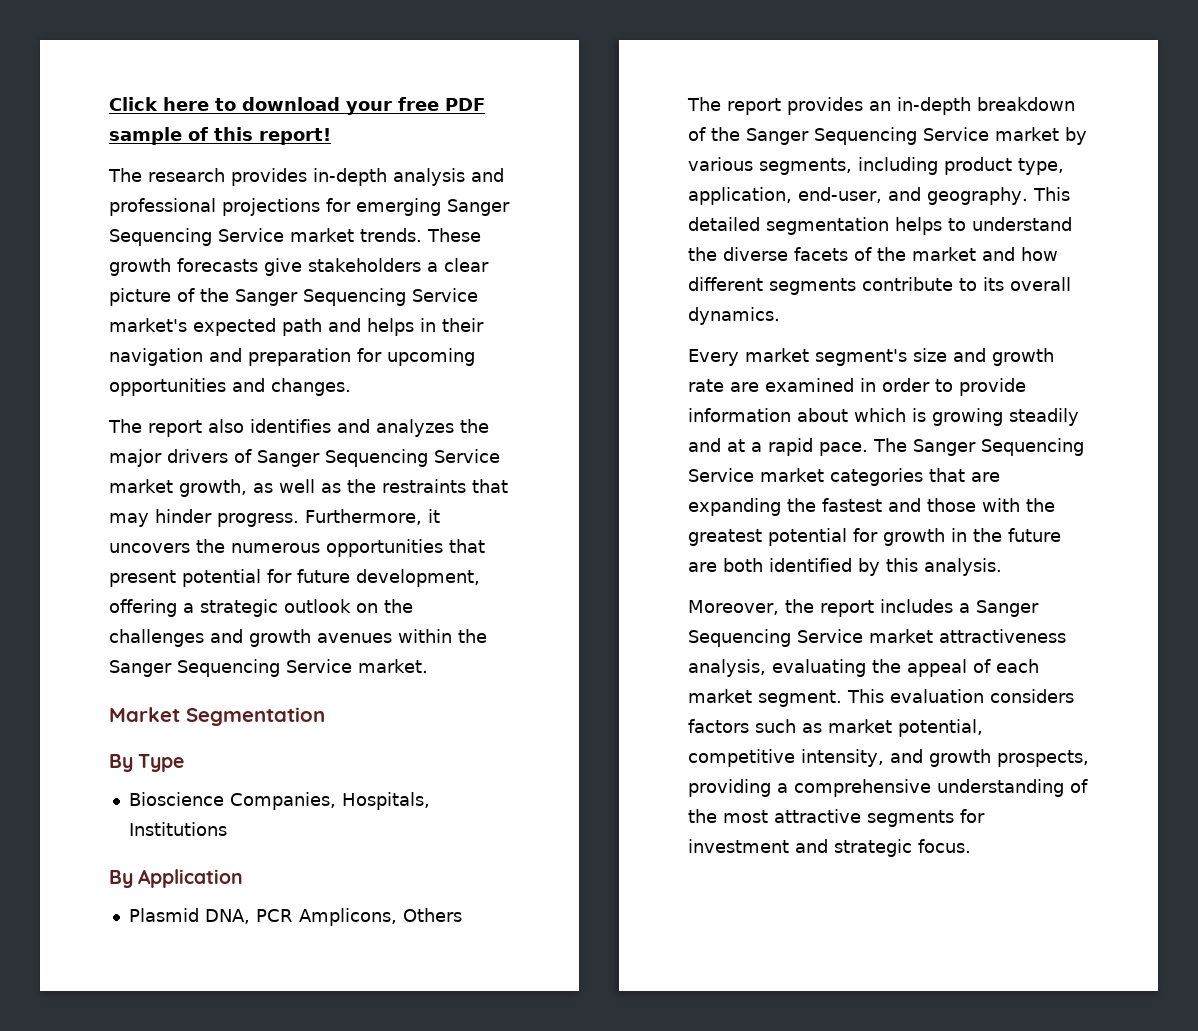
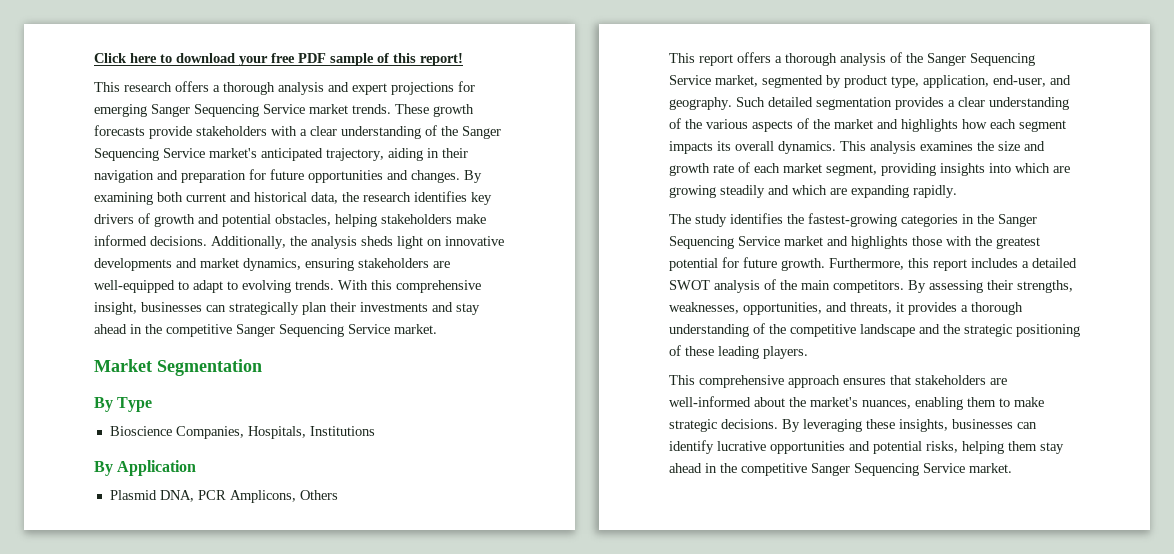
[108,168,387,186] The research provides in-depth -> [94,81,275,95] This research offers a thorough
[109,198,216,216] professional -> [352,83,387,95] expert
[264,258,489,276] [109,288,171,306] give stakeholders a clear picture -> [149,126,421,139] provide stakeholders with a clear understanding
[193,318,414,336] expected path and helps -> [261,148,423,161] anticipated trajectory, aiding
[387,348,475,366] upcoming -> [270,169,304,180] future
[108,419,489,437] [109,449,500,467] [109,479,508,497] [109,509,440,527] [109,539,485,557] [109,569,480,587] [109,599,413,617] [109,629,487,647] // The report also identifies and analyzes the major drivers of Sanger Sequencing Service market growth, as well as the restraints that may hinder progress. Furthermore, it uncovers the numerous opportunities that present potential for future development, offering a strategic outlook on the challenges and growth avenues within the -> [464,170,482,183] [94,191,492,205] [94,213,486,227] [94,235,504,249] [94,258,450,271] [94,280,481,293] [94,302,480,315] [94,324,232,337] By examining both current and historical data, the research identifies key drivers of growth and potential obstacles, helping stakeholders make informed decisions. Additionally, the analysis sheds light on innovative developments and market dynamics, ensuring stakeholders are well-equipped to adapt to evolving trends. With this comprehensive insight, businesses can strategically plan their investments and stay ahead in the competitive
[687,97,1075,115] [688,127,1087,145] [688,157,938,175] The report provides an in-depth breakdown of the Sanger Sequencing Service market by various segments, including -> [669,52,1035,66] [669,75,841,88] This report offers a thorough analysis of the Sanger Sequencing Service market, segmented by
[1032,187,1070,201] This -> [736,97,765,107] Such
[895,217,1072,235] [688,247,1058,261] [688,277,1071,295] [688,307,780,325] [688,348,1054,366] [688,378,1026,396] [688,408,1079,426] [688,438,1084,456] [688,468,1000,486] [688,498,921,516] helps to understand the diverse facets of the market and how different segments contribute to its overall dynamics. // Every market segment's size and growth rate are examined in order to provide information about which is growing steadily and at a rapid pace. The Sanger Sequencing Service market categories that are expanding the fastest and -> [895,97,1069,110] [669,118,1066,132] [669,141,1045,154] [669,162,1070,176] [669,185,957,198] [669,213,1037,227] [669,236,908,249] provides a clear understanding of the various aspects of the market and highlights how each segment impacts its overall dynamics. This analysis examines the size and growth rate of each market segment, providing insights into which are growing steadily and which are expanding rapidly. // The study identifies the fastest-growing categories in the Sanger Sequencing Service market and highlights
[883,528,1061,546] [688,558,1002,576] [688,599,1039,617] [688,629,1066,647] [688,659,1039,677] [688,689,1074,707] [688,719,983,737] [688,749,1089,767] [688,779,1088,797] [688,809,985,827] [688,839,971,857] growth in the future are both identified by this analysis. // Moreover, the report includes a Sanger Sequencing Service market attractiveness analysis, evaluating the appeal of each market segment. This evaluation considers factors such as market potential, competitive intensity, and growth prospects, providing a comprehensive understanding of the most attractive segments for investment and strategic focus. -> [743,257,1077,271] [669,279,1073,293] [669,302,1023,315] [669,323,1080,337] [669,345,808,359] [669,375,1007,388] [669,396,1044,410] [669,419,1037,432] [669,440,1064,454] [669,463,1012,476] future growth. Furthermore, this report includes a detailed SWOT analysis of the main competitors. By assessing their strengths, weaknesses, opportunities, and threats, it provides a thorough understanding of the competitive landscape and the strategic positioning of these leading players. // This comprehensive approach ensures that stakeholders are well-informed about the market's nuances, enabling them to make strategic decisions. By leveraging these insights, businesses can identify lucrative opportunities and potential risks, helping them stay ahead in the competitive Sanger Sequencing Service market.

